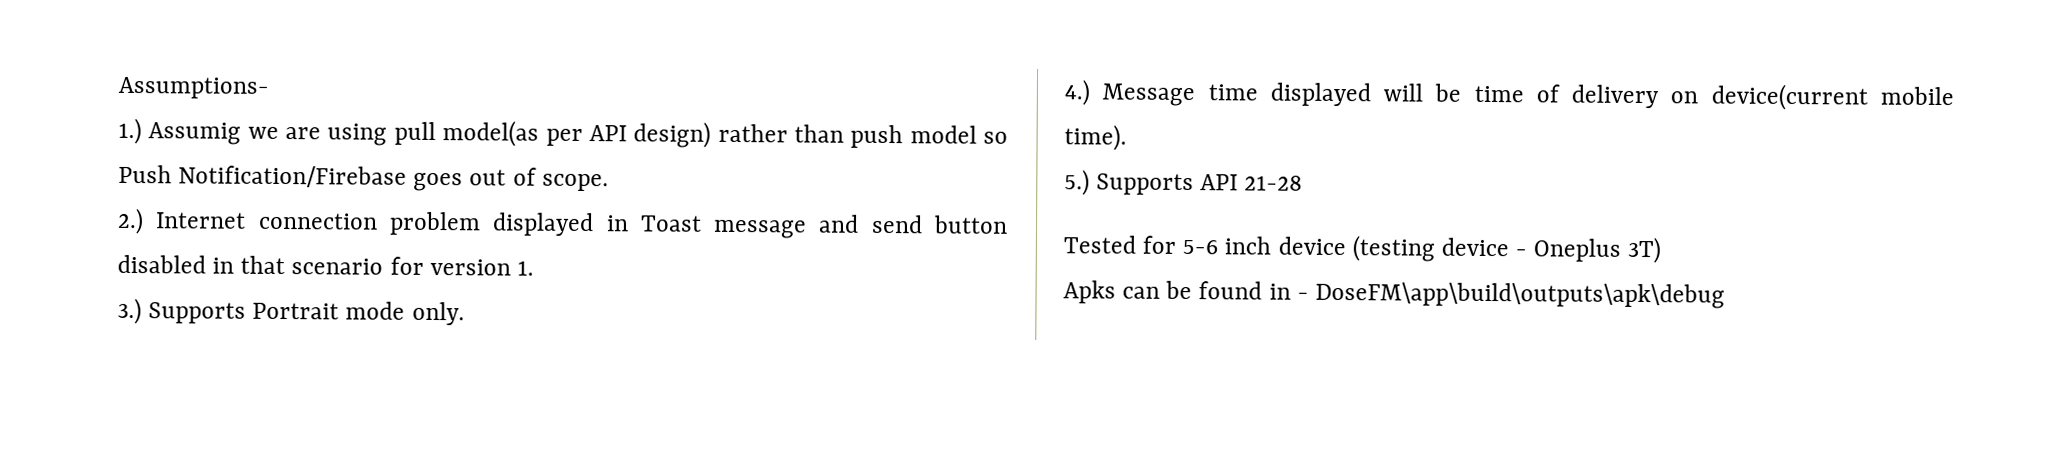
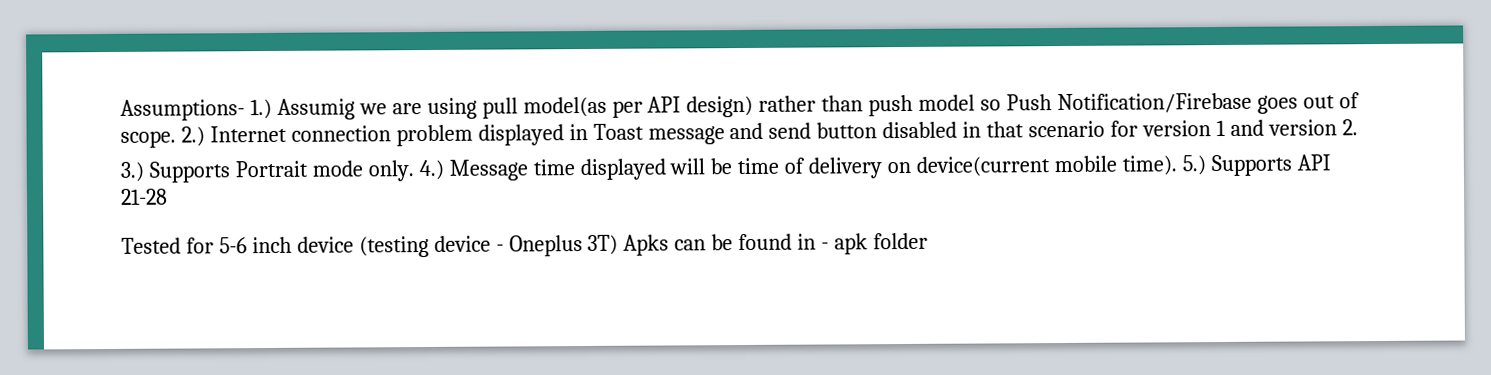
(269, 87) // -> (245, 110) none
(609, 182) // -> (176, 139) none
[516,260,534,276] 1. -> [1215,119,1358,137] 1 and version 2.
(465, 313) // -> (414, 171) none
(1127, 137) // -> (1177, 165) none
(1662, 250) // -> (619, 244) none
[1314,281,1725,309] DoseFM\app\build\outputs\apk\debug -> [834,232,928,255] apk folder

